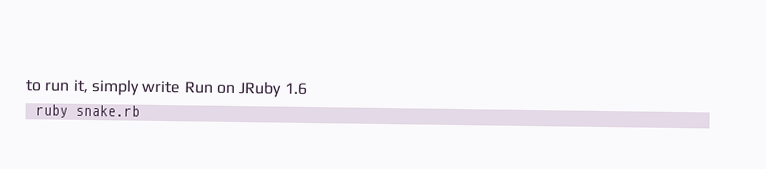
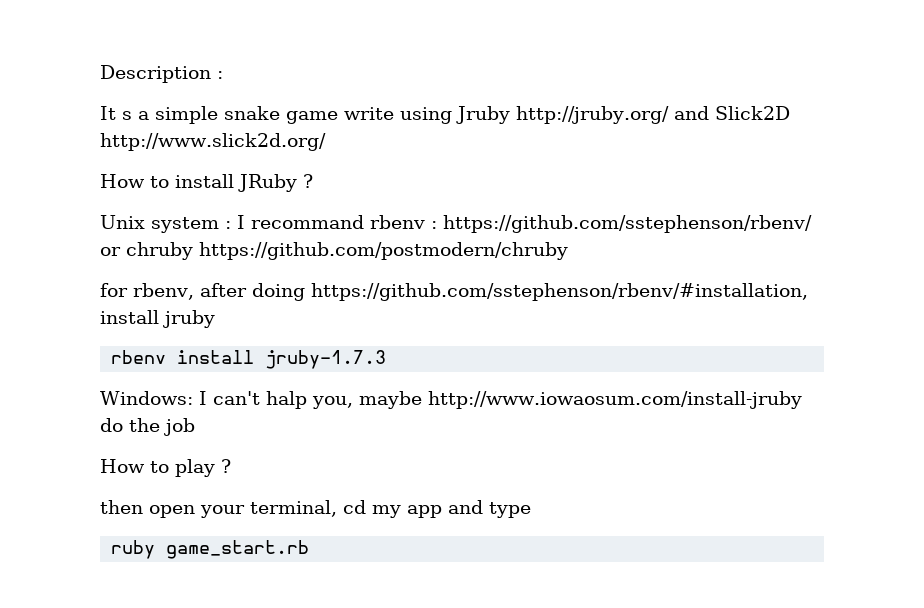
[25,79,308,98] to run it, simply write Run on JRuby 1.6 -> [100,65,223,83] [100,106,790,124] [100,133,326,151] [100,174,313,192] [100,215,812,233] [100,242,568,260] [100,283,808,301] [100,310,215,328] [111,350,387,369] [100,391,802,409] [100,418,195,436] [100,459,231,477] [100,500,531,518] Description : // It s a simple snake game write using Jruby http://jruby.org/ and Slick2D http://www.slick2d.org/ // How to install JRuby ? // Unix system : I recommand rbenv : https://github.com/sstephenson/rbenv/ or chruby https://github.com/postmodern/chruby // for rbenv, after doing https://github.com/sstephenson/rbenv/#installation, install jruby // rbenv install jruby-1.7.3 // Windows: I can't halp you, maybe http://www.iowaosum.com/install-jruby do the job // How to play ? // then open your terminal, cd my app and type
[74,104,140,117] snake.rb -> [166,540,310,559] game_start.rb

